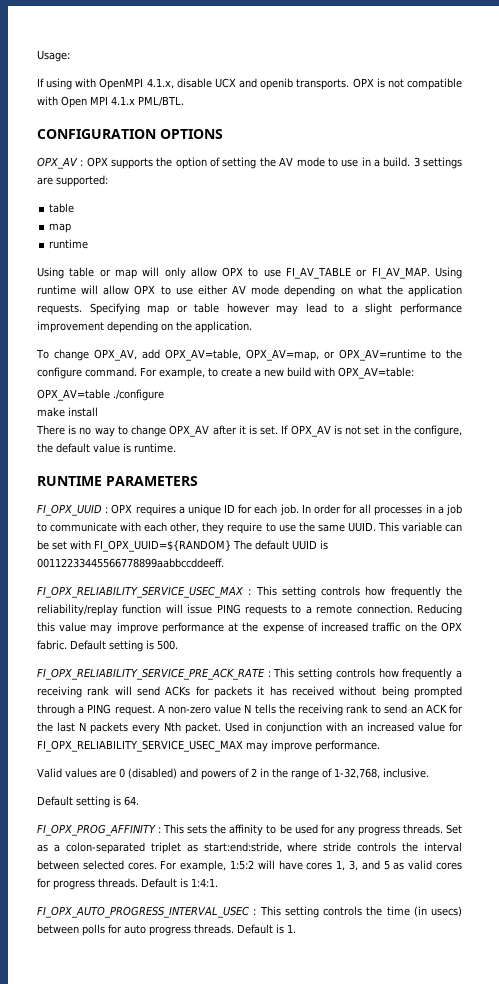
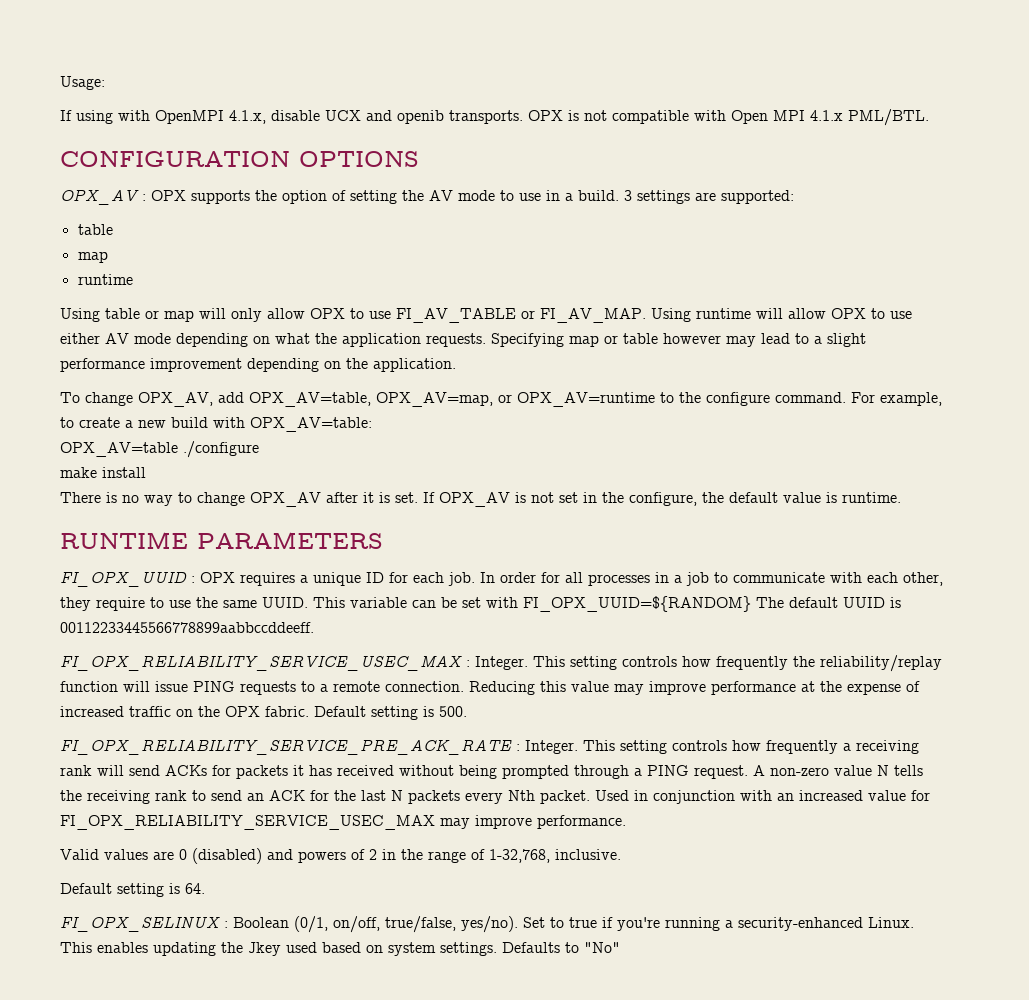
(252, 592) none -> [475,656,528,670] Integer.
(271, 674) none -> [525,740,578,754] Integer.
[37,824,463,836] [37,842,462,854] [37,860,463,872] [37,878,218,890] [37,906,462,918] [37,924,296,936] FI_OPX_PROG_AFFINITY : This sets the affinity to be used for any progress threads. Set as a colon-separated triplet as start:end:stride, where stride controls the interval between selected cores. For example, 1:5:2 will have cores 1, 3, and 5 as valid cores for progress threads. Default is 1:4:1. // FI_OPX_AUTO_PROGRESS_INTERVAL_USEC : This setting controls the time (in usecs) between polls for auto progress threads. Default is 1. -> [60,916,914,933] [60,942,620,956] FI_OPX_SELINUX : Boolean (0/1, on/off, true/false, yes/no). Set to true if you're running a security-enhanced Linux. This enables updating the Jkey used based on system settings. Defaults to "No"

